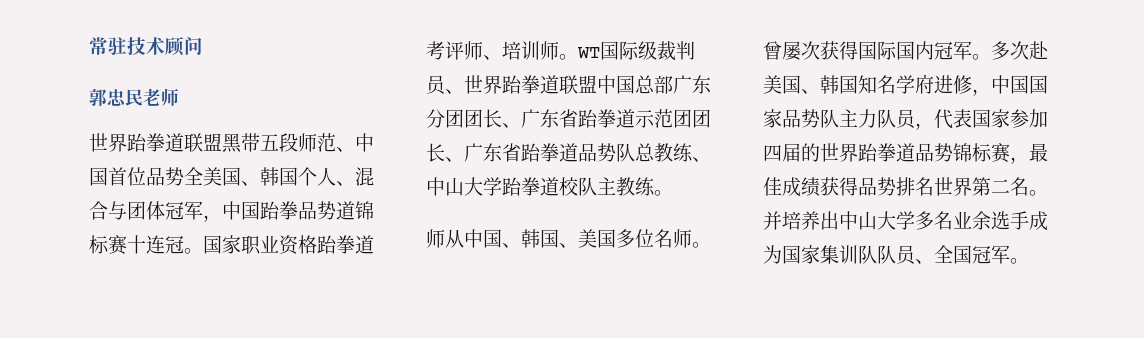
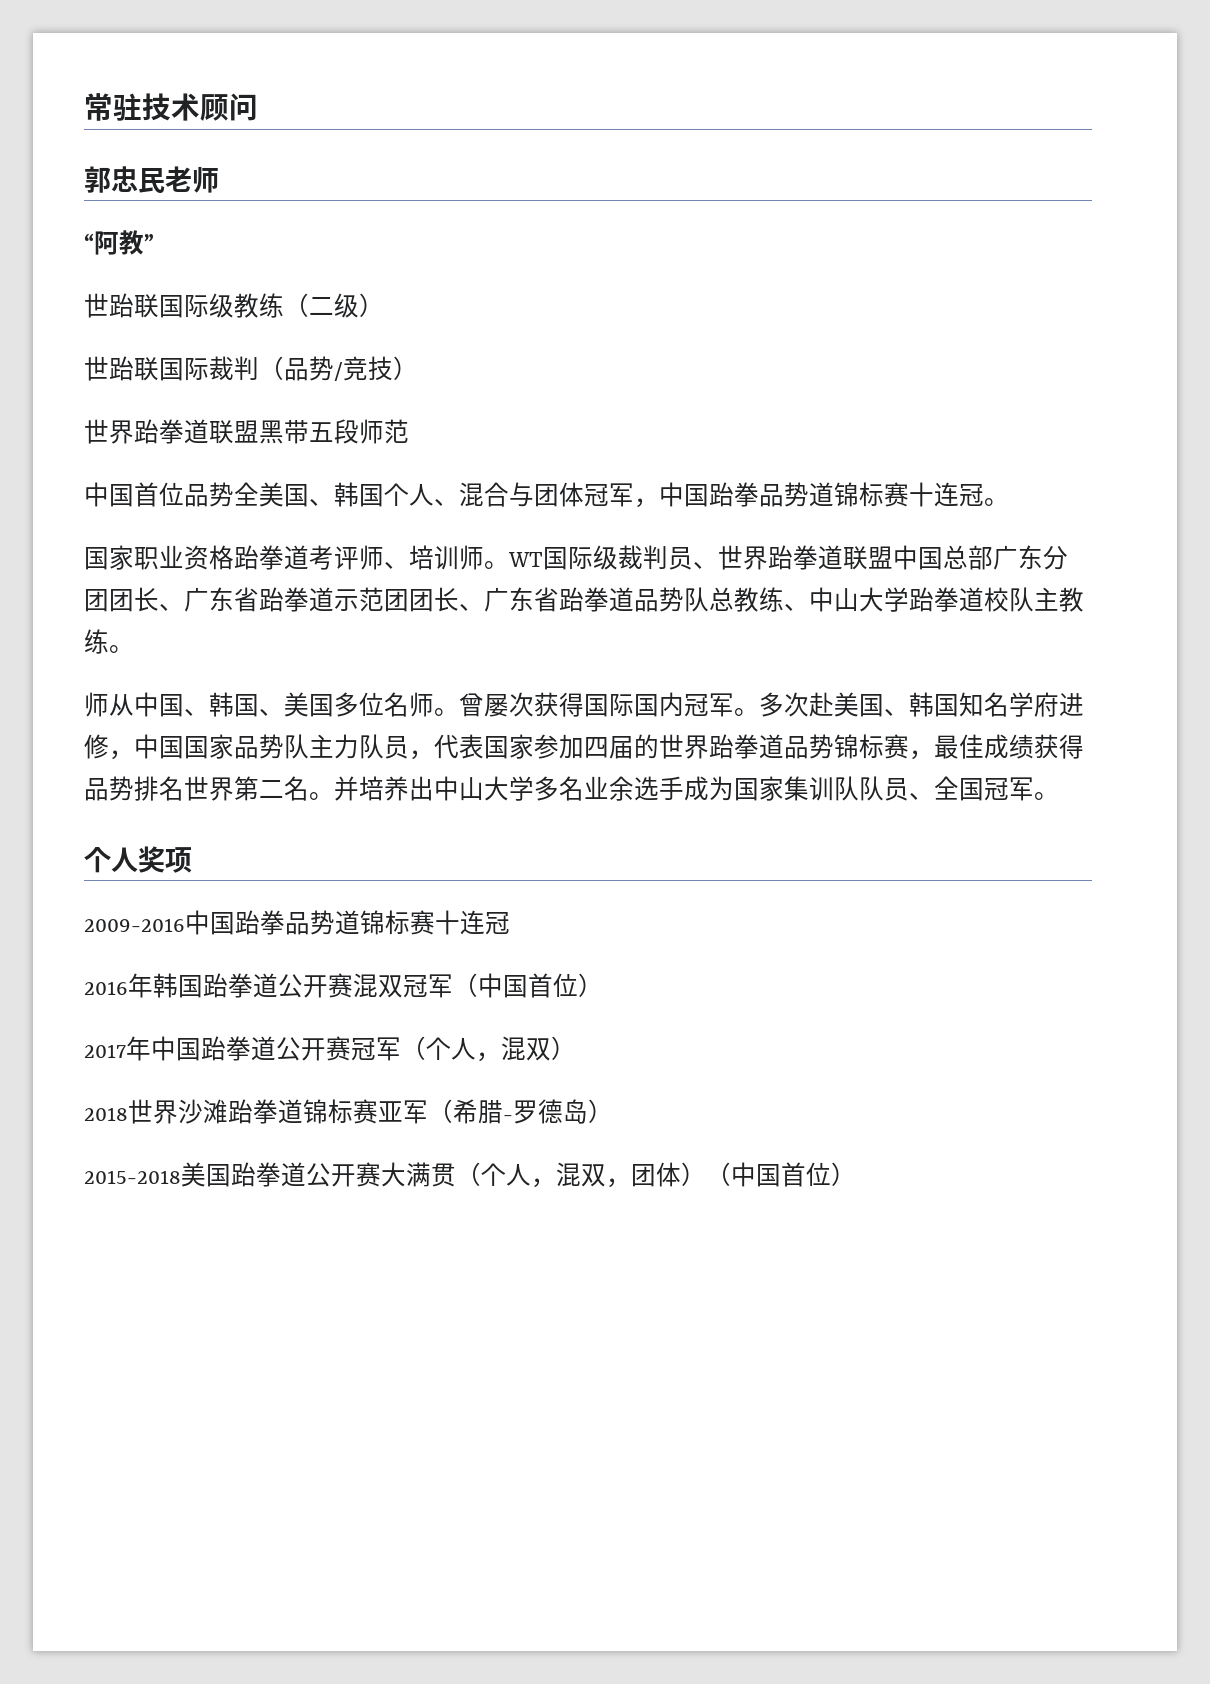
(179, 97) none -> [84,230,154,255] [84,293,384,318] [84,356,418,381] // “阿教” // 世跆联国际级教练（二级） // 世跆联国际裁判（品势/竞技）
[336,147,355,152] 、 -> (409, 431) //
(203, 251) none -> (1009, 502) //
(1029, 261) none -> [84,846,192,873] [84,910,510,935] [84,973,603,998] [84,1036,576,1062] [84,1099,613,1124] [84,1162,856,1188] // 个人奖项 // 2009-2016中国跆拳品势道锦标赛十连冠 // 2016年韩国跆拳道公开赛混双冠军（中国首位） // 2017年中国跆拳道公开赛冠军（个人，混双） // 2018世界沙滩跆拳道锦标赛亚军（希腊-罗德岛） // 2015-2018美国跆拳道公开赛大满贯（个人，混双，团体）（中国首位）

